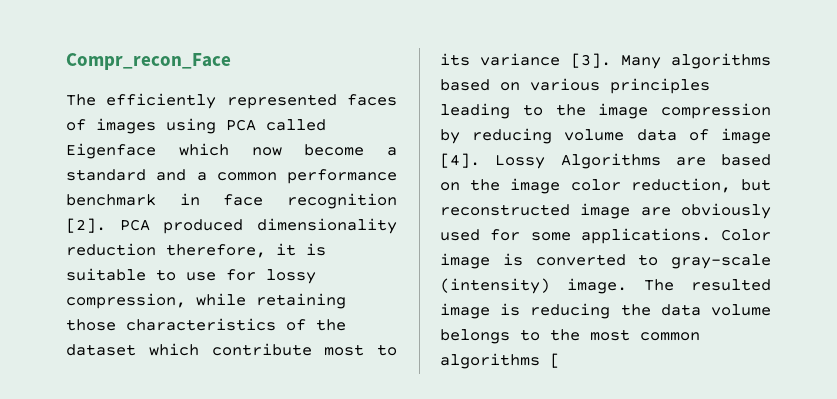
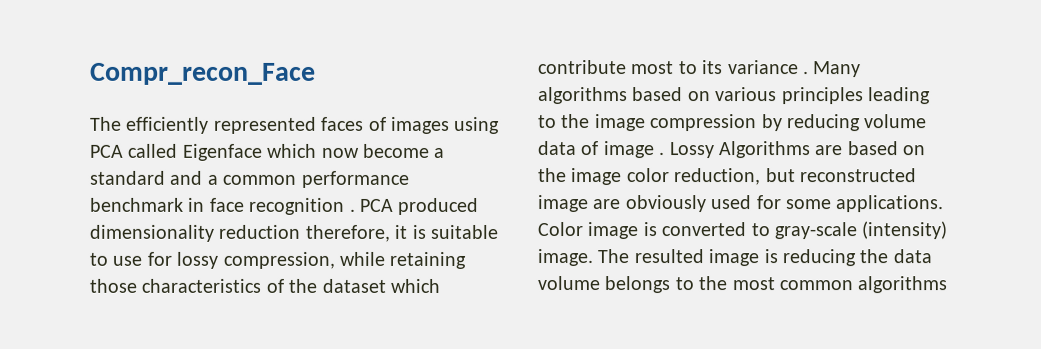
[66,218,106,233] [2]. -> [348,208,355,212] .
[570,53,611,68] [3]. -> [803,71,809,75] .
[440,153,480,168] [4]. -> [659,152,666,156] .
[550,353,560,368] [ -> (948, 285) none

